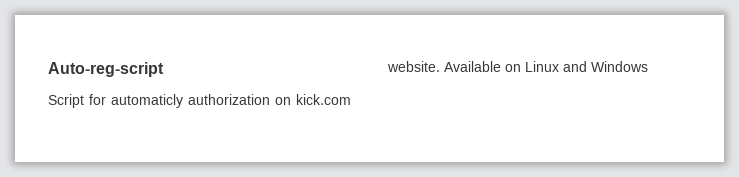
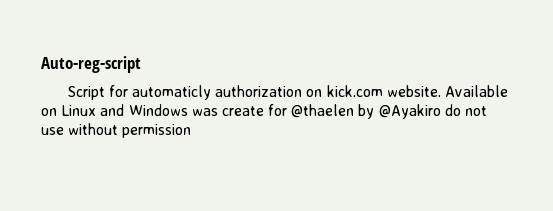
(648, 66) none -> [191,104,488,119] [41,123,192,138] was create for @thaelen by @Ayakiro do not use without permission

